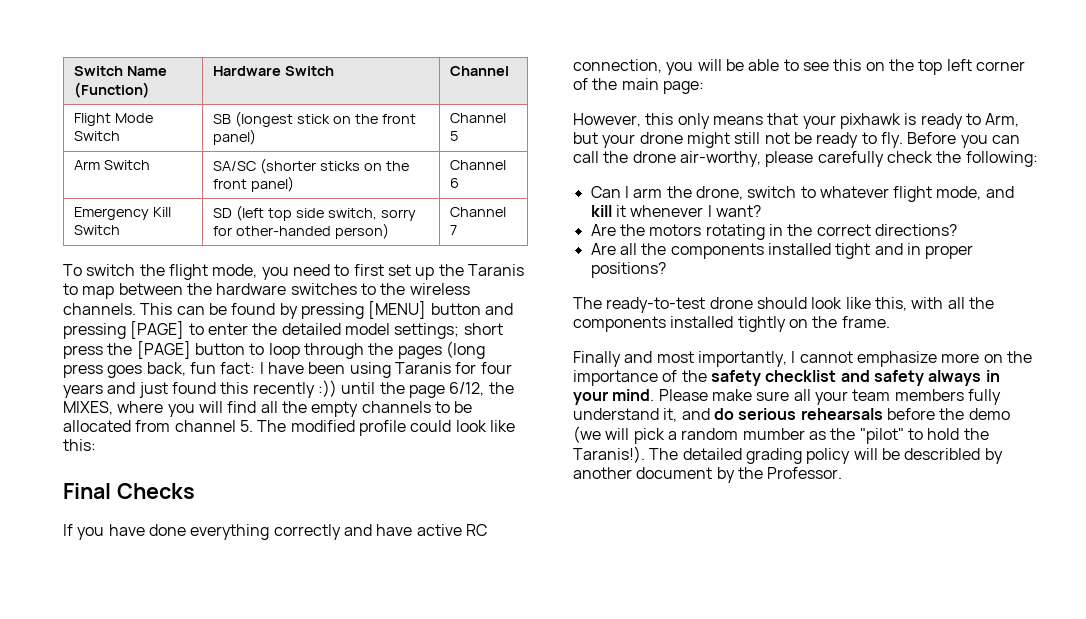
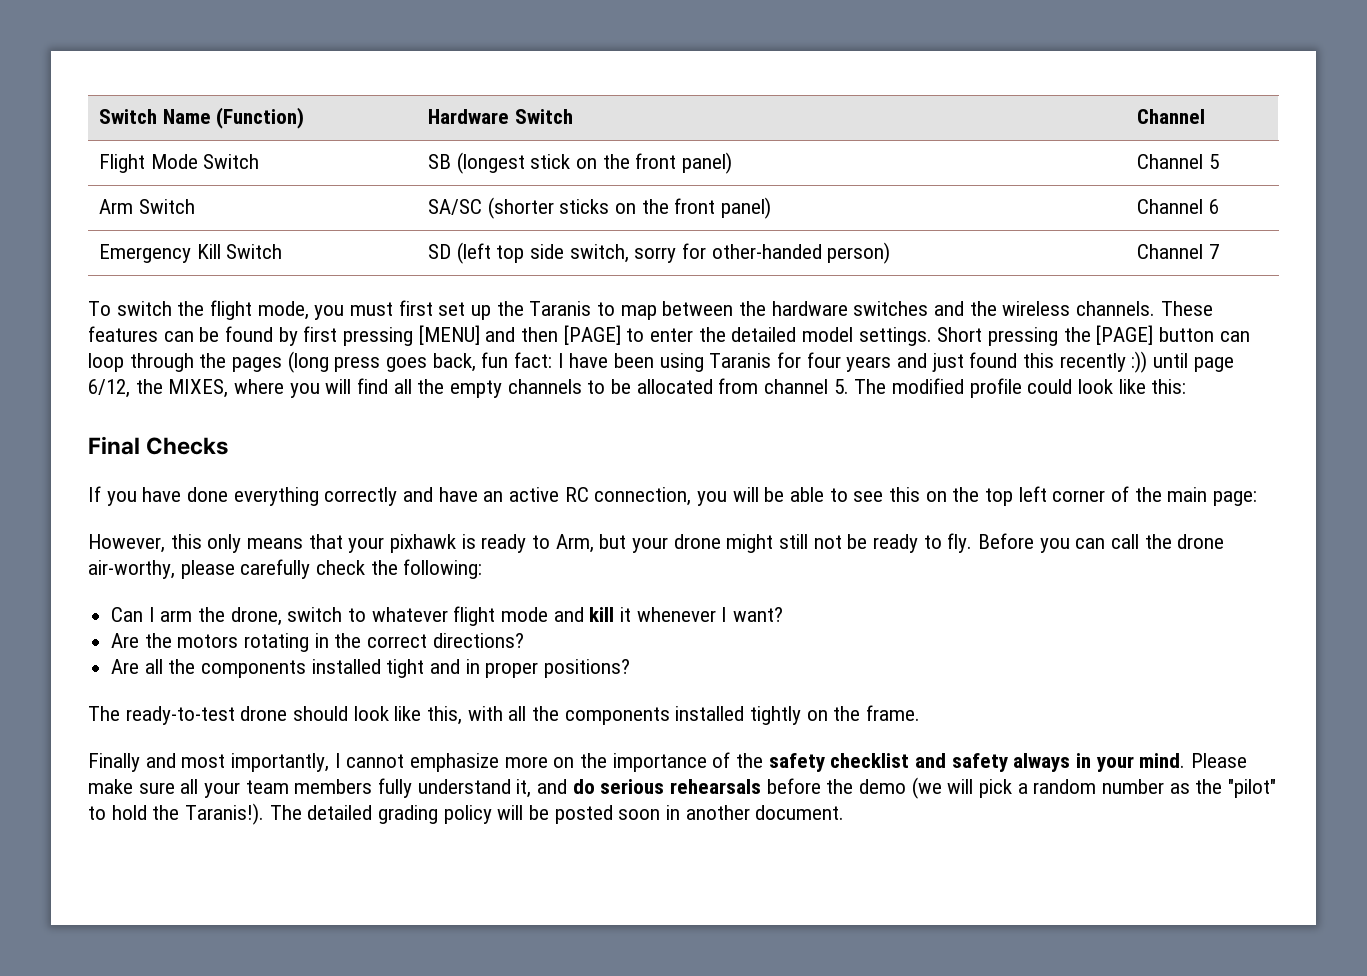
[292,264,350,276] need to -> [350,302,394,316] must
[360,283,376,295] to -> [934,301,965,316] and
[140,303,173,315] This -> [1160,301,1213,316] [88,326,158,342] These features
(298, 311) none -> [303,326,338,342] first
[430,303,513,315] [63,323,126,339] button and pressing -> [485,327,559,342] and then
[394,323,503,339] [63,345,103,359] settings; short press -> [858,327,1059,346] settings. Short pressing
[249,343,265,355] to -> [1219,331,1250,342] can
[379,382,405,394] the -> (1189, 360) none
(413, 530) none -> [483,491,504,502] an
[936,186,982,200] mode, -> [501,607,549,622] mode
[742,428,805,440] mumber -> [1102,779,1165,794] number
[904,448,1003,464] [573,467,843,483] describled by another document by the Professor. -> [554,805,845,824] posted soon in another document.

